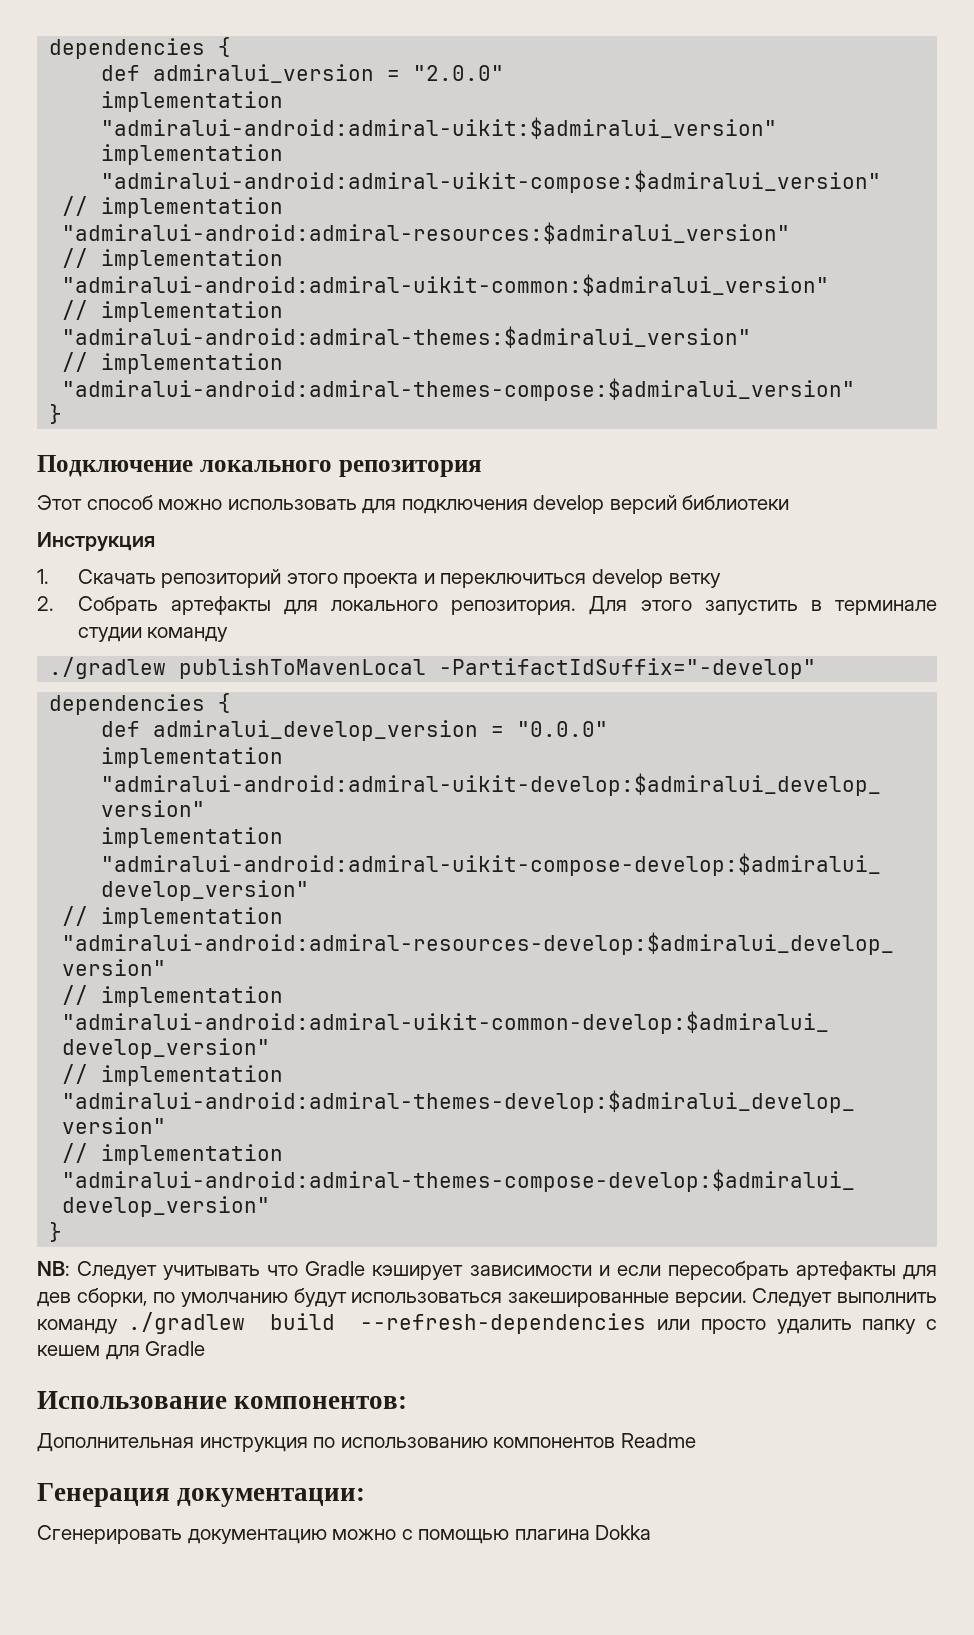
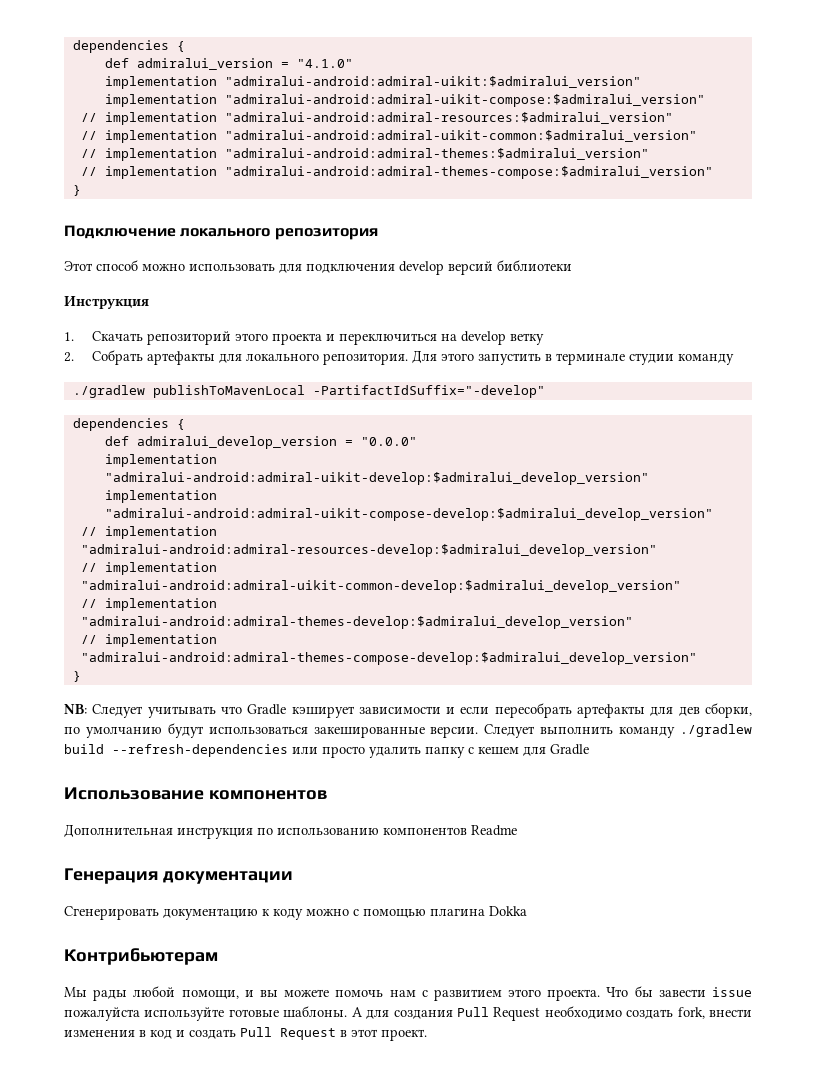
[413,65,505,81] "2.0.0" -> [296,59,353,68] "4.1.0"
(587, 580) none -> [440,334,457,341] на
[234,1396,408,1409] компонентов: -> [208,790,327,800] компонентов
[177,1488,366,1507] документации: -> [162,871,293,884] документации
(327, 1536) none -> [262,909,303,920] к коду
(652, 1532) none -> [64,948,218,965] [64,986,752,1001] [64,1006,752,1021] [64,1027,427,1041] // Контрибьютерам // Мы рады любой помощи, и вы можете помочь нам с развитием этого проекта. Что бы завести issue пожалуйста используйте готовые шаблоны. А для создания Pull Request необходимо создать fork, внести изменения в код и создать Pull Request в этот проект.

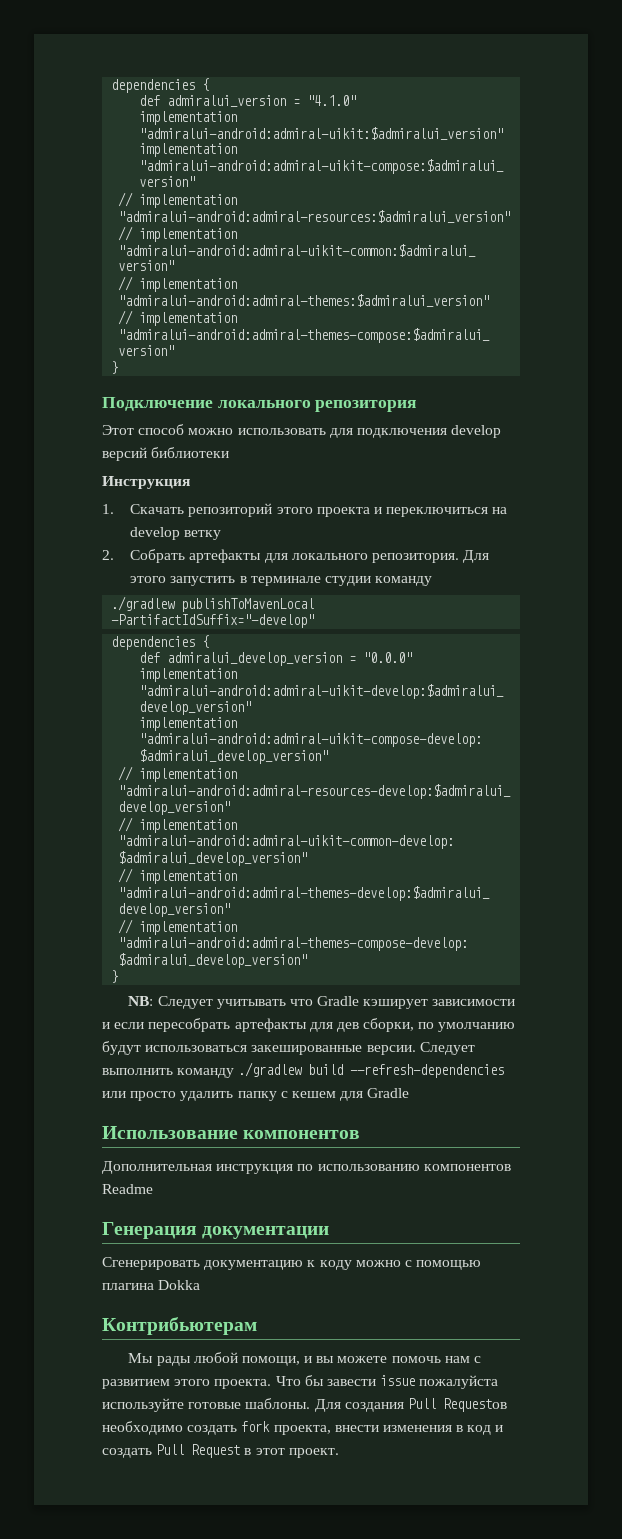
[351,1007,390,1019] А для -> [314,1399,341,1412] Для
[493,1007,541,1021] Request -> [442,1398,507,1412] Requestов
[677,1007,705,1019] fork, -> [241,1421,331,1435] fork проекта,

